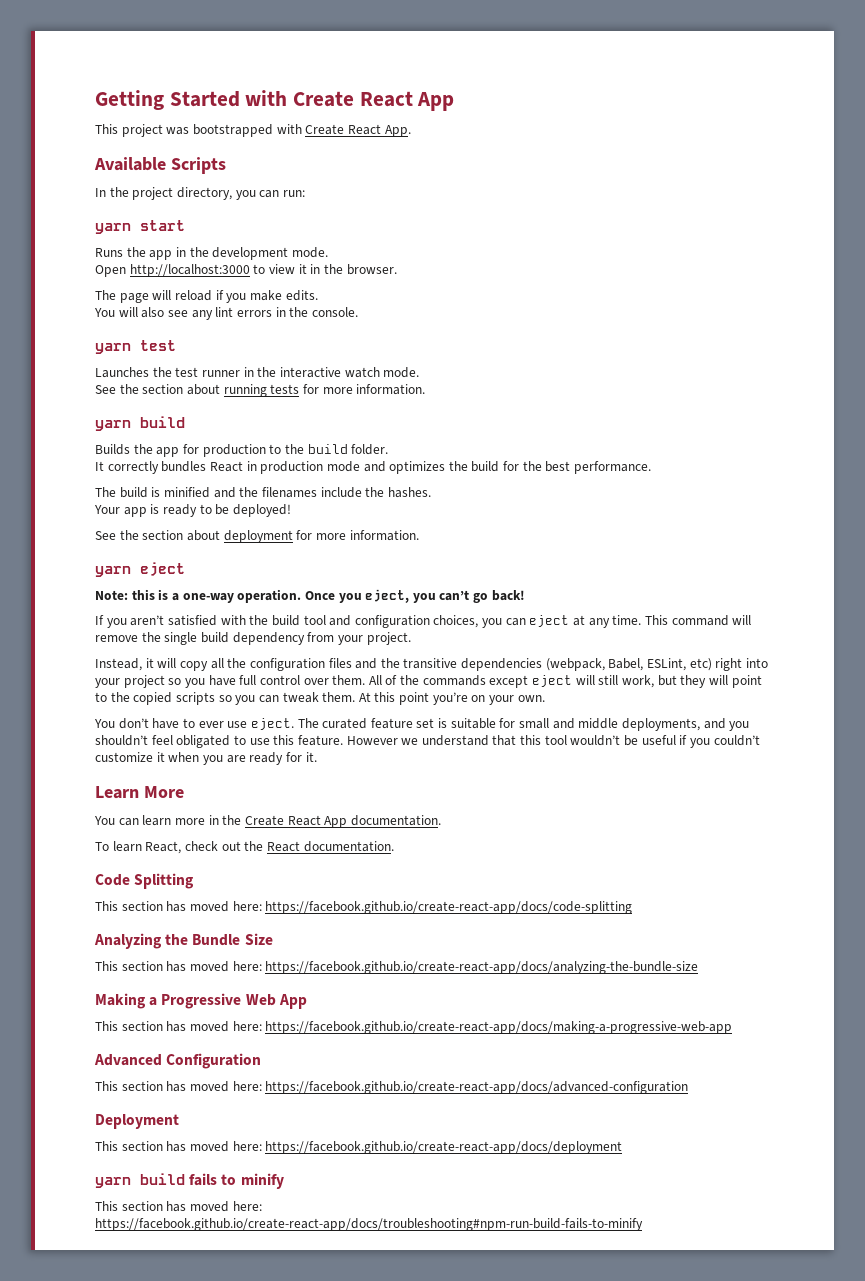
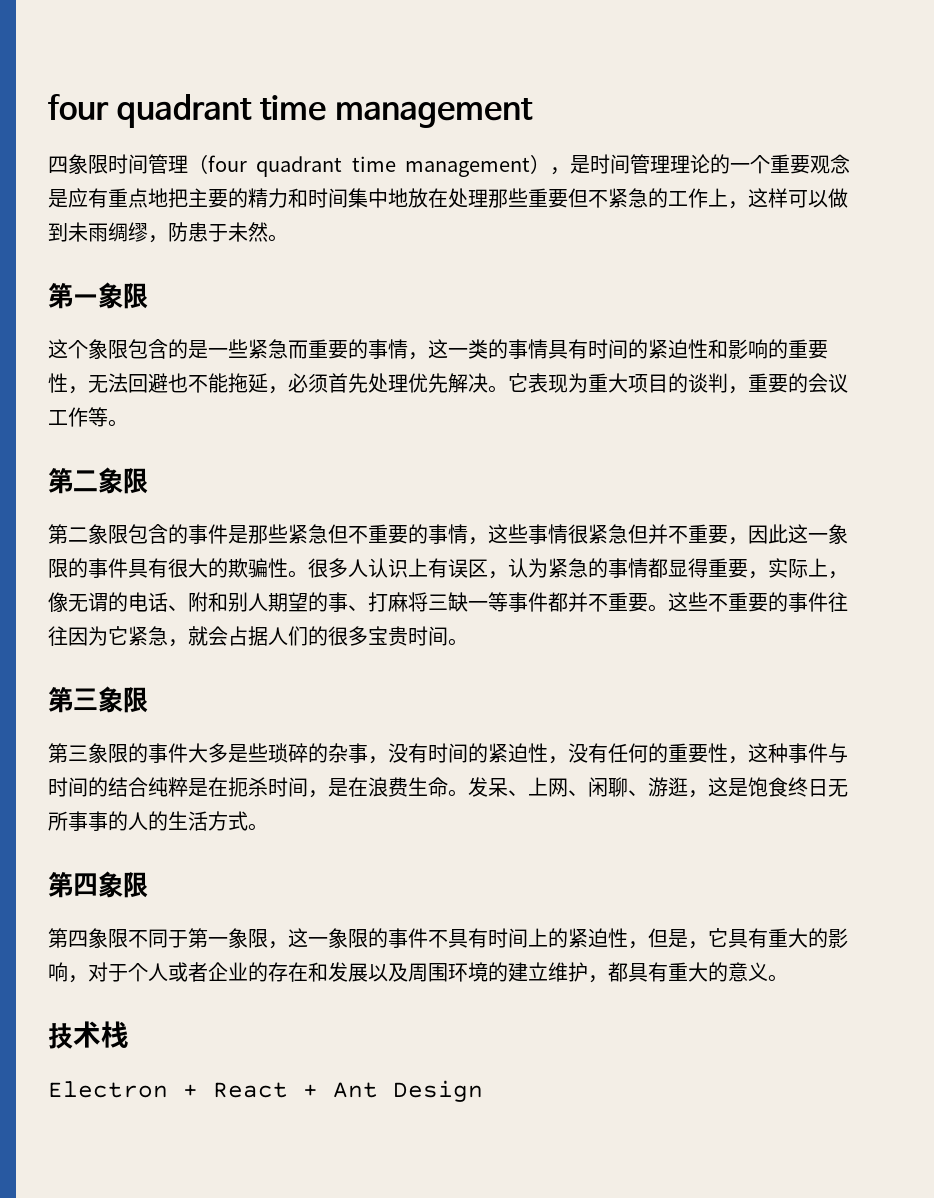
[95,90,455,111] [95,124,411,137] [94,157,226,174] [95,187,305,200] [95,220,185,234] [95,247,328,260] [95,264,397,277] [95,290,318,303] [94,307,358,320] [95,340,176,354] [95,367,420,378] [95,384,426,397] [95,416,185,431] [95,444,389,457] [95,461,652,474] [95,487,431,498] [94,504,291,517] [95,530,419,543] [95,562,185,577] [95,589,525,603] [95,615,752,628] [95,632,411,645] [95,658,768,671] [95,675,762,688] [95,692,545,705] [94,718,750,731] [95,735,760,748] [95,752,317,765] [95,786,184,799] [94,815,441,828] [95,841,394,854] [95,873,195,889] [95,901,633,914] [94,933,273,949] [95,961,699,974] [95,993,307,1009] [95,1021,733,1034] [94,1053,262,1069] [95,1081,689,1094] [95,1114,179,1129] [95,1141,623,1154] [95,1173,284,1189] [95,1201,262,1212] [95,1218,643,1231] Getting Started with Create React App // This project was bootstrapped with Create React App. // Available Scripts // In the project directory, you can run: // yarn start // Runs the app in the development mode. // Open http://localhost:3000 to view it in the browser. // The page will reload if you make edits. // You will also see any lint errors in the console. // yarn test // Launches the test runner in the interactive watch mode. // See the section about running tests for more information. // yarn build // Builds the app for production to the build folder. // It correctly bundles React in production mode and optimizes the build for the best performance. // The build is minified and the filenames include the hashes. // Your app is ready to be deployed! // See the section about deployment for more information. // yarn eject // Note: this is a one-way operation. Once you eject, you can’t go back! // If you aren’t satisfied with the build tool and configuration choices, you can eject at any time. This command will remove the single build dependency from your project. // Instead, it will copy all the configuration files and the transitive dependencies (webpack, Babel, ESLint, etc) right into your project so you have full control over them. All of the commands except eject will still work, but they will point to the copied scripts so you can tweak them. At this point you’re on your own. // You don’t have to ever use eject. The curated feature set is suitable for small and middle deployments, and you shouldn’t feel obligated to use this feature. However we understand that this tool wouldn’t be useful if you couldn’t customize it when you are ready for it. // Learn More // You can learn more in the Create React App documentation. // To learn React, check out the React documentation. // Code Splitting // This section has moved here: https://facebook.github.io/create-react-app/docs/code-splitting // Analyzing the Bundle Size // This section has moved here: https://facebook.github.io/create-react-app/docs/analyzing-the-bundle-size // Making a Progressive Web App // This section has moved here: https://facebook.github.io/create-react-app/docs/making-a-progressive-web-app // Advanced Configuration // This section has moved here: https://facebook.github.io/create-react-app/docs/advanced-configuration // Deployment // This section has moved here: https://facebook.github.io/create-react-app/docs/deployment // yarn build fails to minify // This section has moved here: https://facebook.github.io/create-react-app/docs/troubleshooting#npm-run-build-fails-to-minify -> [48,94,534,128] [48,154,850,177] [48,188,848,209] [48,222,288,243] [48,282,148,309] [48,339,828,360] [48,373,848,394] [48,407,128,427] [48,467,148,494] [48,524,848,545] [48,558,848,579] [48,592,848,612] [48,626,468,647] [48,686,148,713] [48,743,848,764] [48,777,848,798] [48,811,268,831] [48,871,148,898] [48,928,848,949] [48,962,788,983] [48,1021,129,1049] [48,1080,483,1102] four quadrant time management // 四象限时间管理（four quadrant time management），是时间管理理论的一个重要观念是应有重点地把主要的精力和时间集中地放在处理那些重要但不紧急的工作上，这样可以做到未雨绸缪，防患于未然。 // 第一象限 // 这个象限包含的是一些紧急而重要的事情，这一类的事情具有时间的紧迫性和影响的重要性，无法回避也不能拖延，必须首先处理优先解决。它表现为重大项目的谈判，重要的会议工作等。 // 第二象限 // 第二象限包含的事件是那些紧急但不重要的事情，这些事情很紧急但并不重要，因此这一象限的事件具有很大的欺骗性。很多人认识上有误区，认为紧急的事情都显得重要，实际上，像无谓的电话、附和别人期望的事、打麻将三缺一等事件都并不重要。这些不重要的事件往往因为它紧急，就会占据人们的很多宝贵时间。 // 第三象限 // 第三象限的事件大多是些琐碎的杂事，没有时间的紧迫性，没有任何的重要性，这种事件与时间的结合纯粹是在扼杀时间，是在浪费生命。发呆、上网、闲聊、游逛，这是饱食终日无所事事的人的生活方式。 // 第四象限 // 第四象限不同于第一象限，这一象限的事件不具有时间上的紧迫性，但是，它具有重大的影响，对于个人或者企业的存在和发展以及周围环境的建立维护，都具有重大的意义。 // 技术栈 // Electron + React + Ant Design

